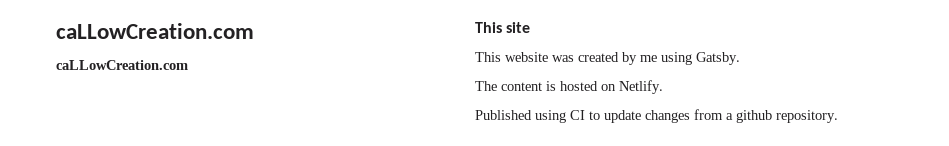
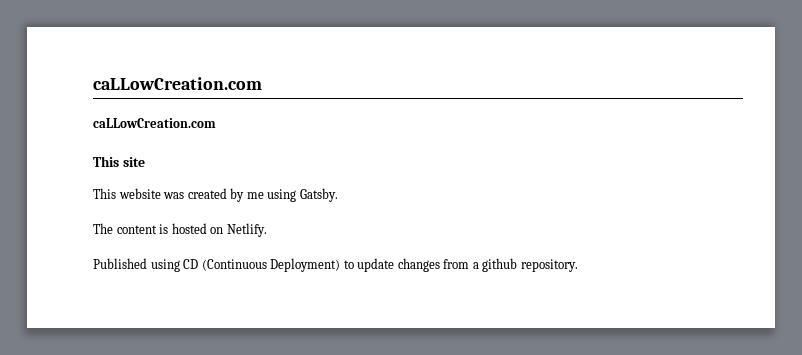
[570,110,585,120] CI -> [183,258,341,272] CD (Continuous Deployment)

